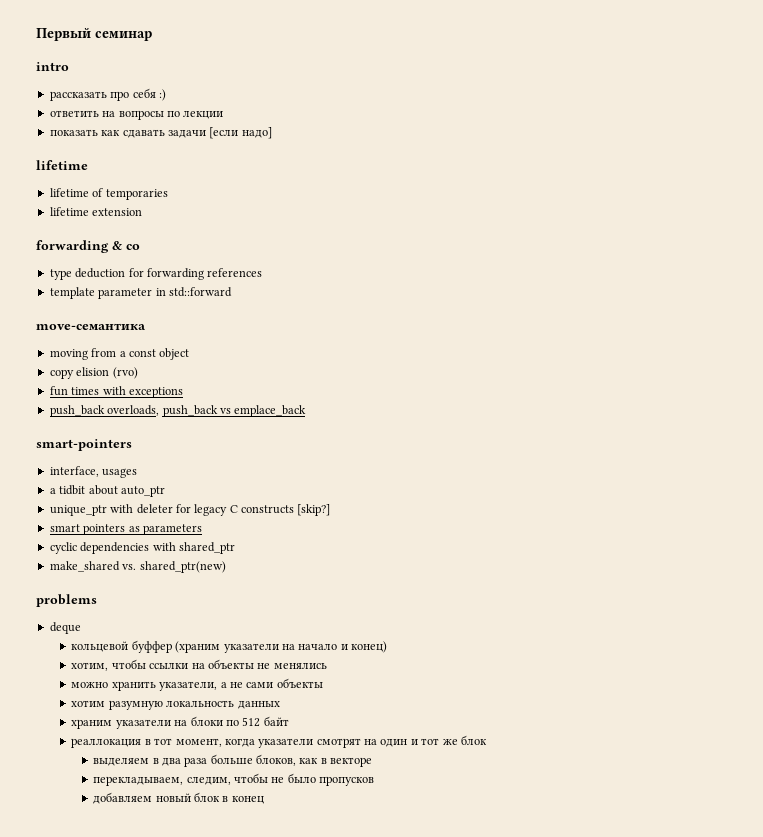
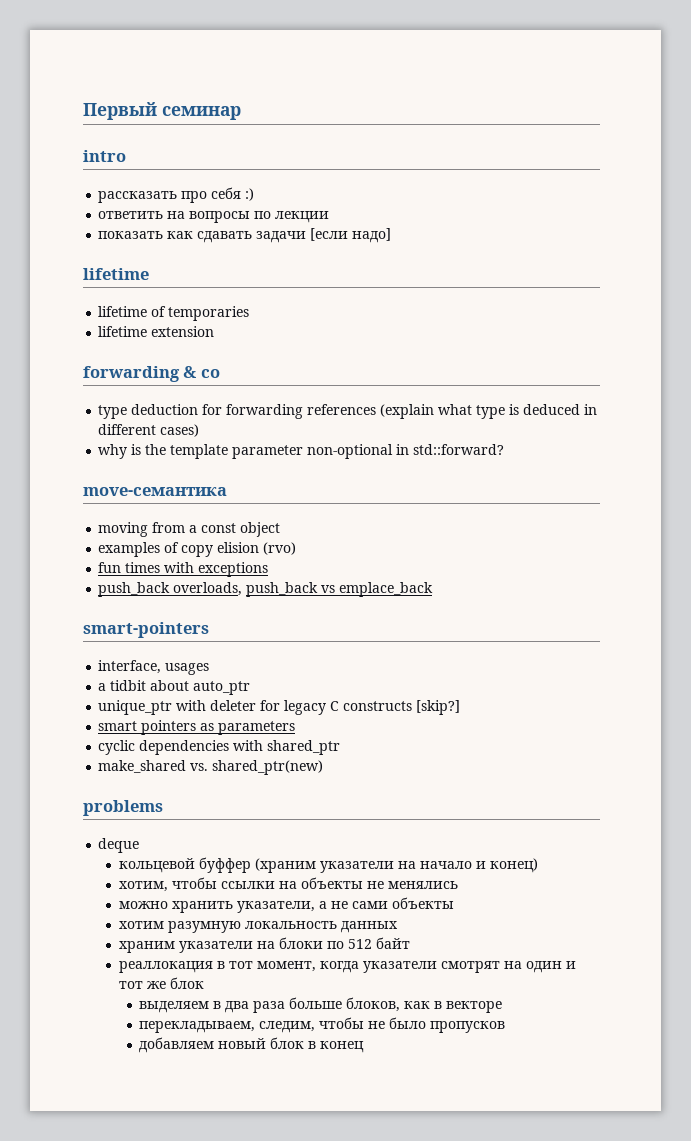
[49,287,232,299] // template parameter in std::forward -> [380,404,598,419] [98,424,200,437] [98,444,505,459] (explain what type is deduced in different cases) // why is the template parameter non-optional in std::forward?
(190, 354) none -> [98,542,180,557] examples of

